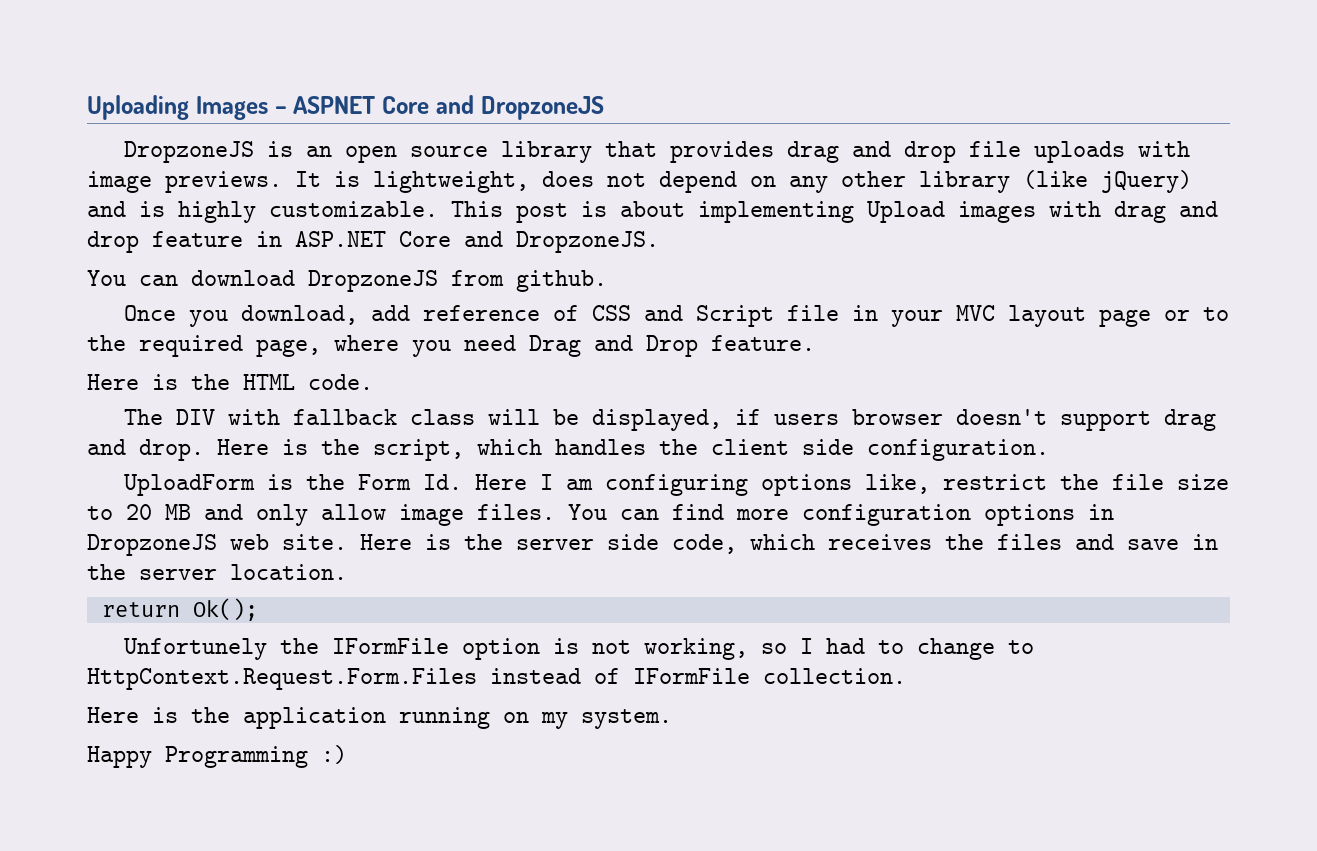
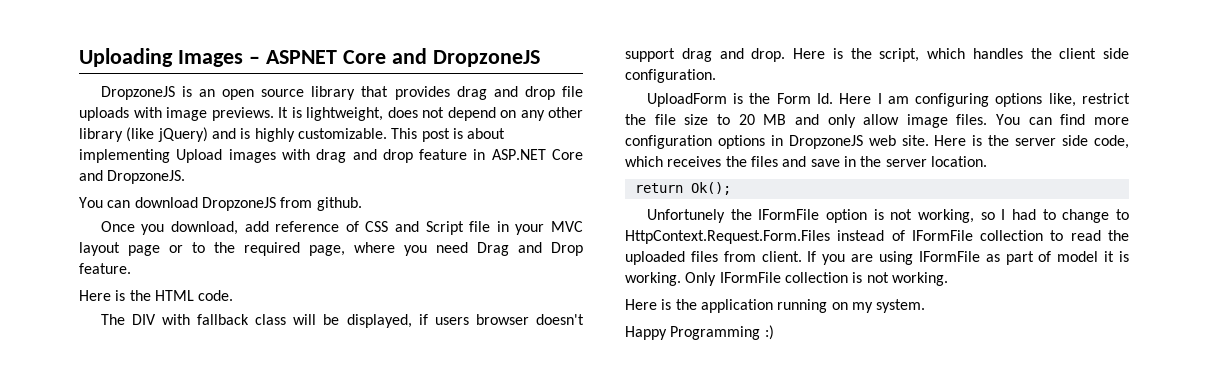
[763,668,906,684] collection. -> [980,230,1129,241] [625,251,1129,265] [625,272,948,286] collection to read the uploaded files from client. If you are using IFormFile as part of model it is working. Only IFormFile collection is not working.

